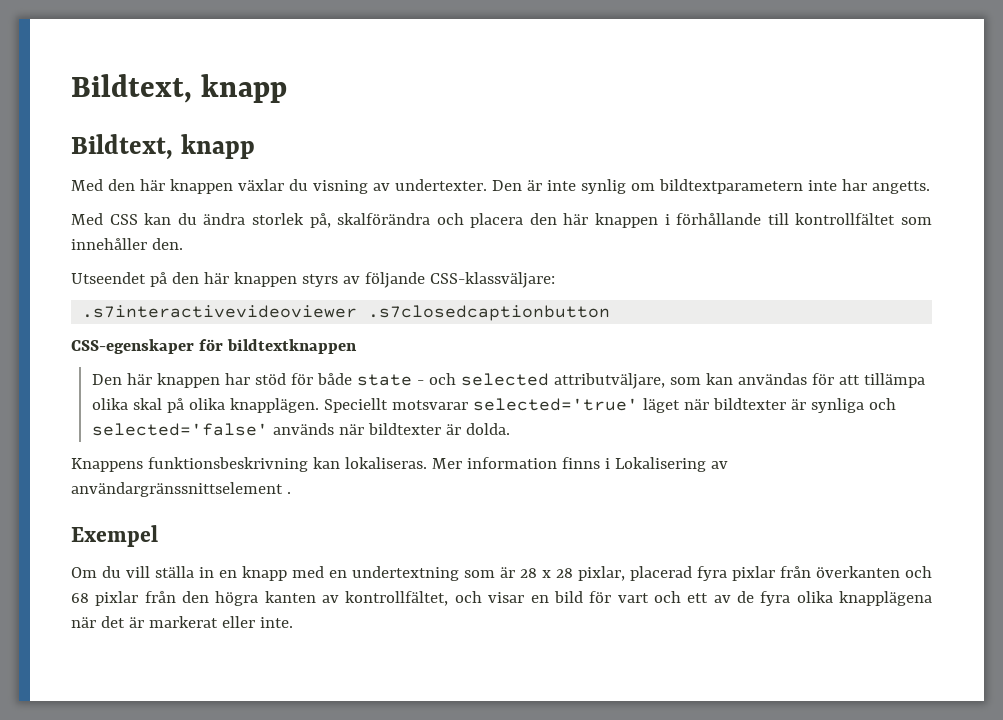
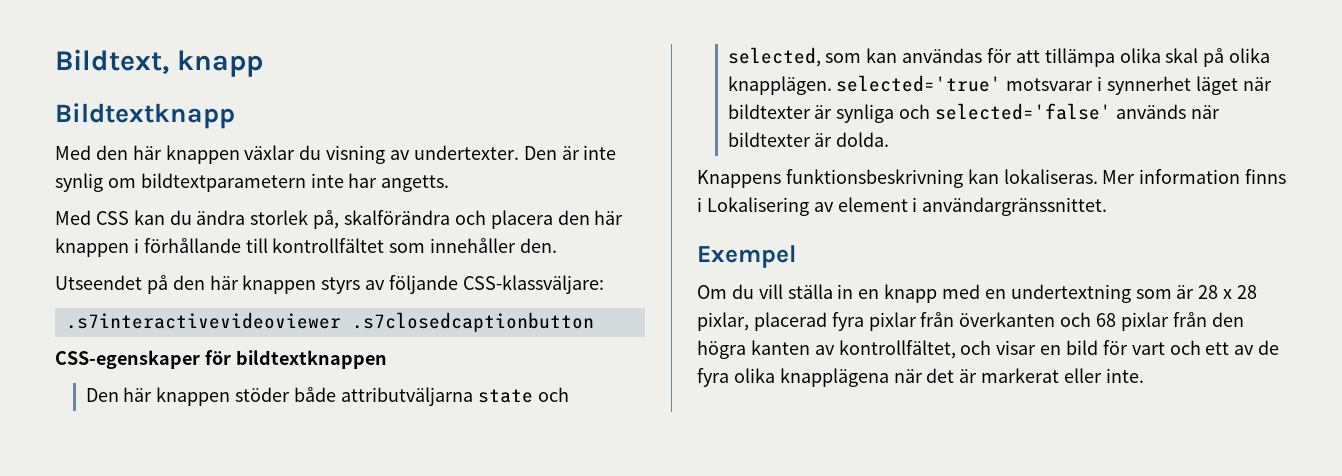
[71,74,288,103] [71,134,255,160] Bildtext, knapp // Bildtext, knapp -> [55,49,263,77] [55,103,235,129] Bildtext, knapp // Bildtextknapp
[224,373,665,389] har stöd för både state - och selected attributväljare, -> [235,387,569,406] [727,47,821,67] stöder både attributväljarna state och selected,
[323,398,638,413] Speciellt motsvarar selected='true' -> [836,75,1191,95] selected='true' motsvarar i synnerhet
[71,482,291,497] användargränssnittselement . -> [837,197,1108,216] element i användargränssnittet.

